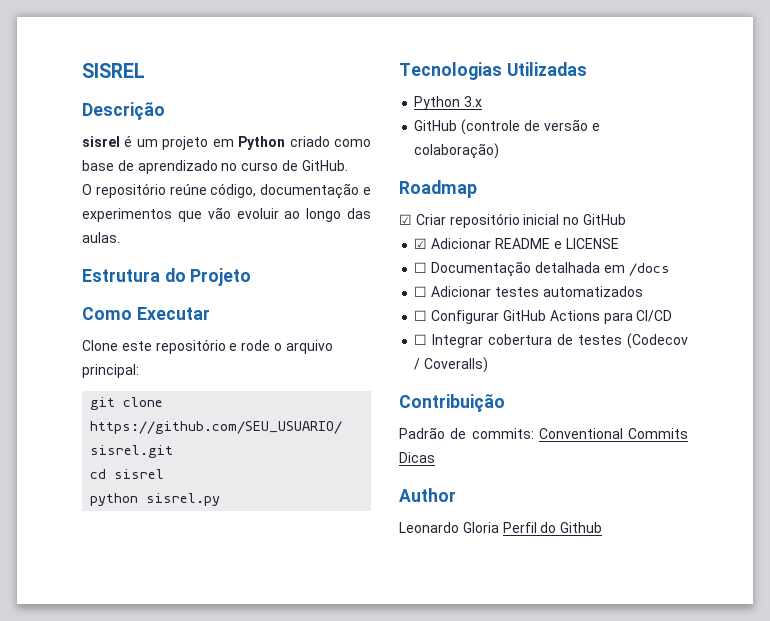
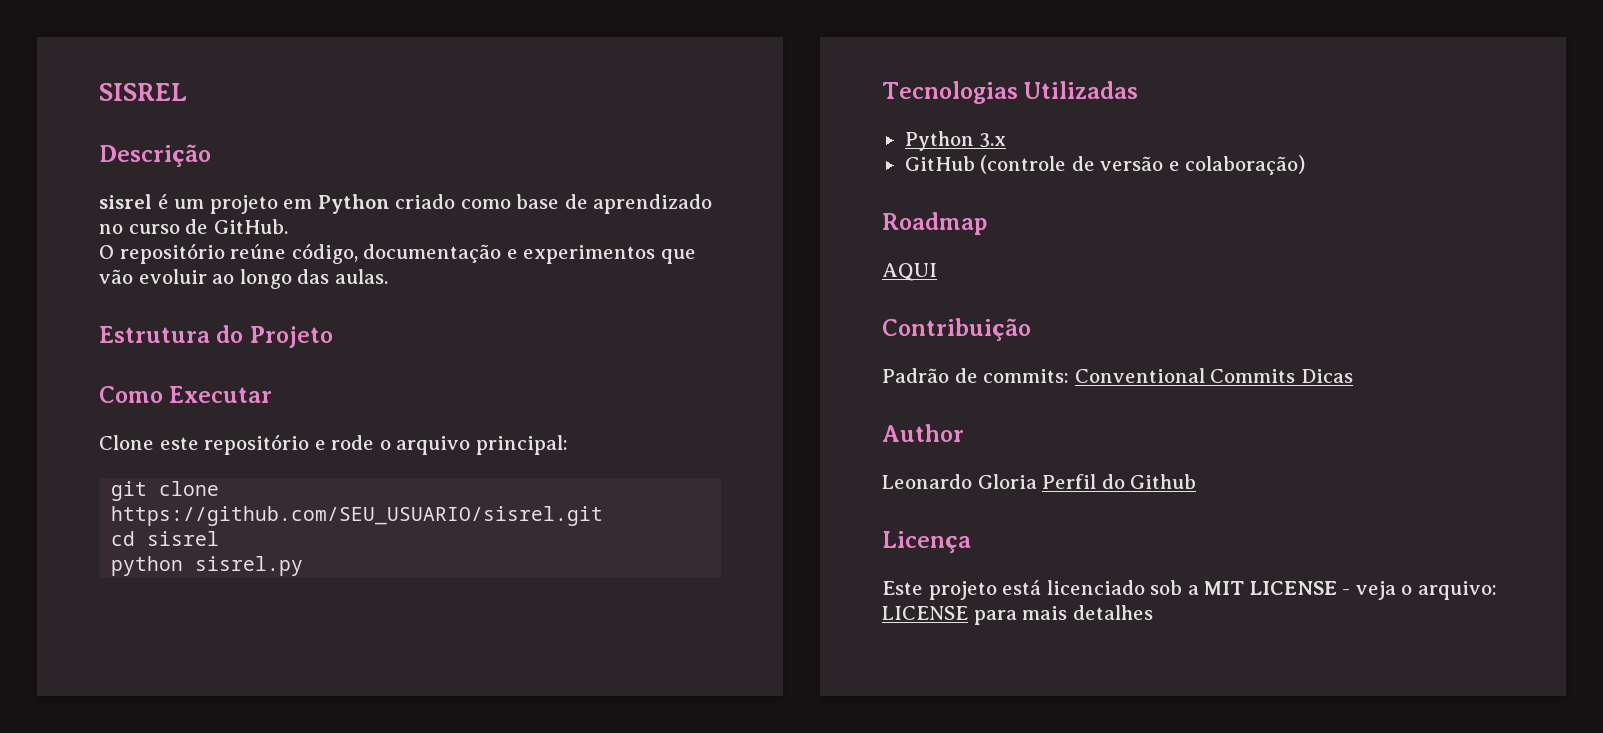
[399,213,626,228] [414,238,619,249] [414,261,670,277] [414,286,643,297] [414,310,673,324] [414,333,688,349] [414,357,489,373] ☑ Criar repositório inicial no GitHub // ☑ Adicionar README e LICENSE // ☐ Documentação detalhada em /docs // ☐ Adicionar testes automatizados // ☐ Configurar GitHub Actions para CI/CD // ☐ Integrar cobertura de testes (Codecov / Coveralls) -> [882,263,937,281] AQUI
(603, 527) none -> [882,531,971,553] [882,580,1497,600] [882,605,1153,625] // Licença // Este projeto está licenciado sob a MIT LICENSE - veja o arquivo: LICENSE para mais detalhes

